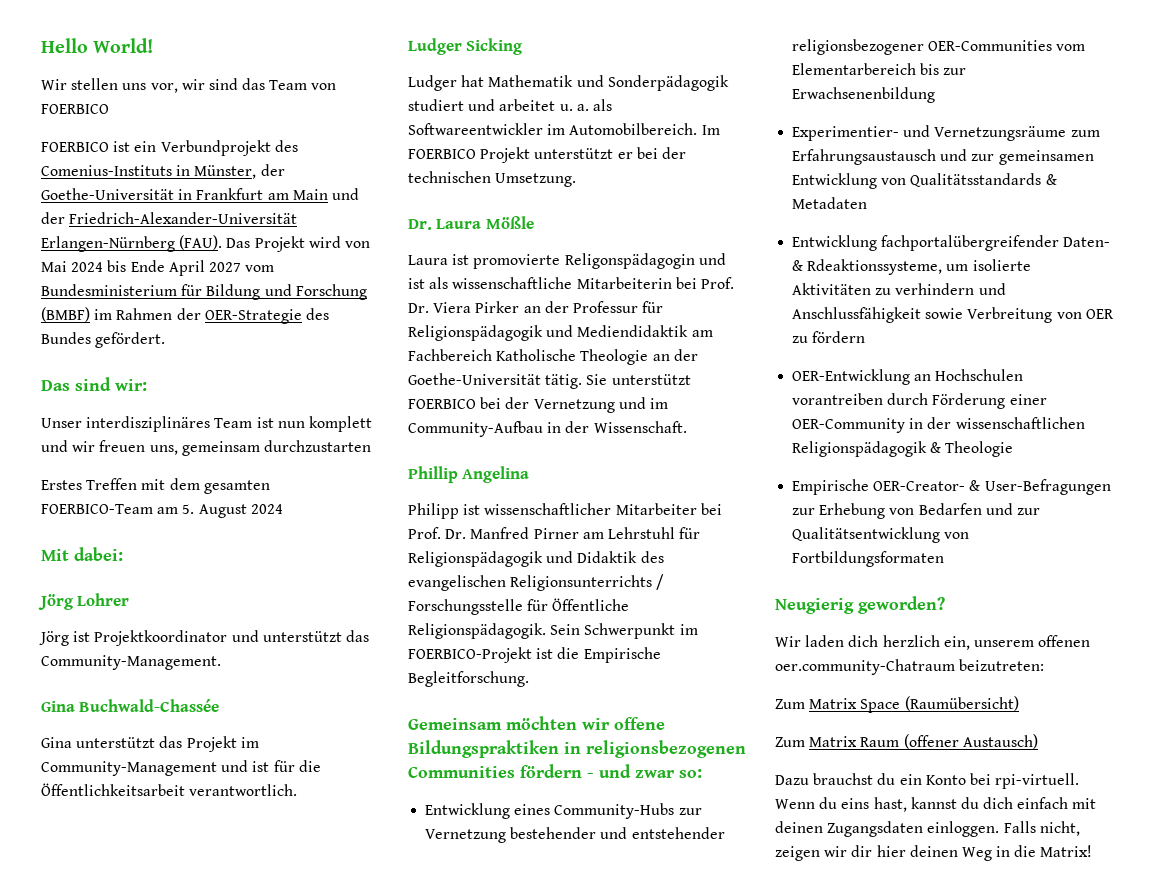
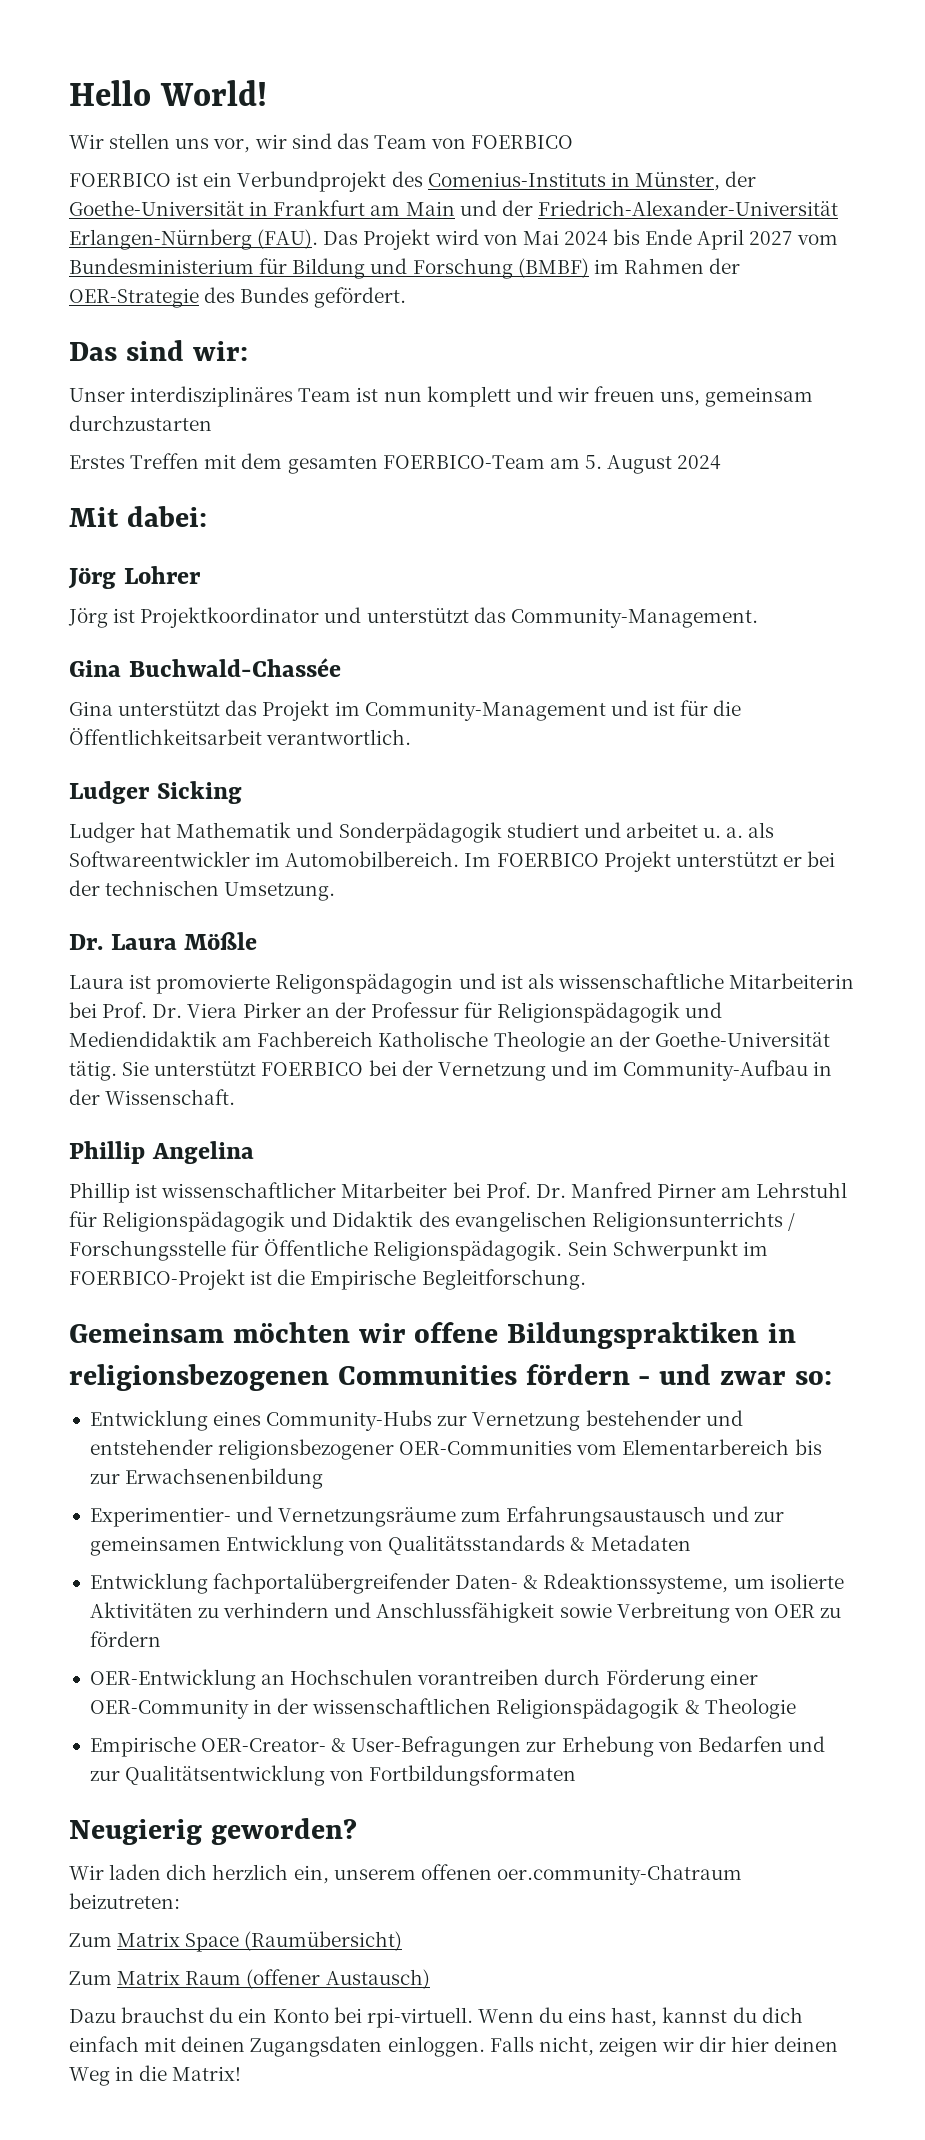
[408,503,459,519] Philipp -> [69,1182,130,1203] Phillip

